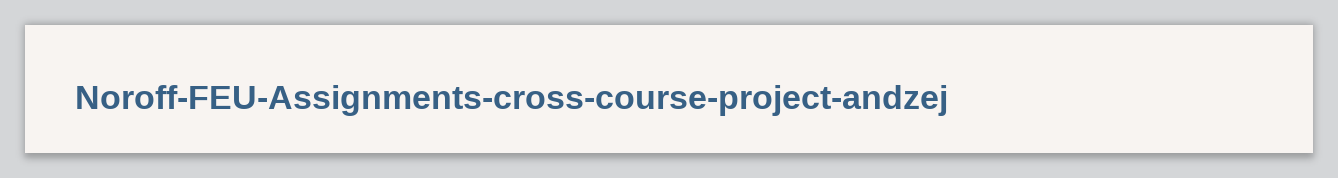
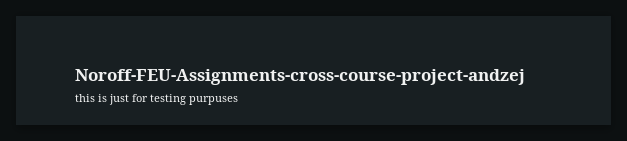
(948, 100) none -> [75,94,238,105] // this is just for testing purpuses

